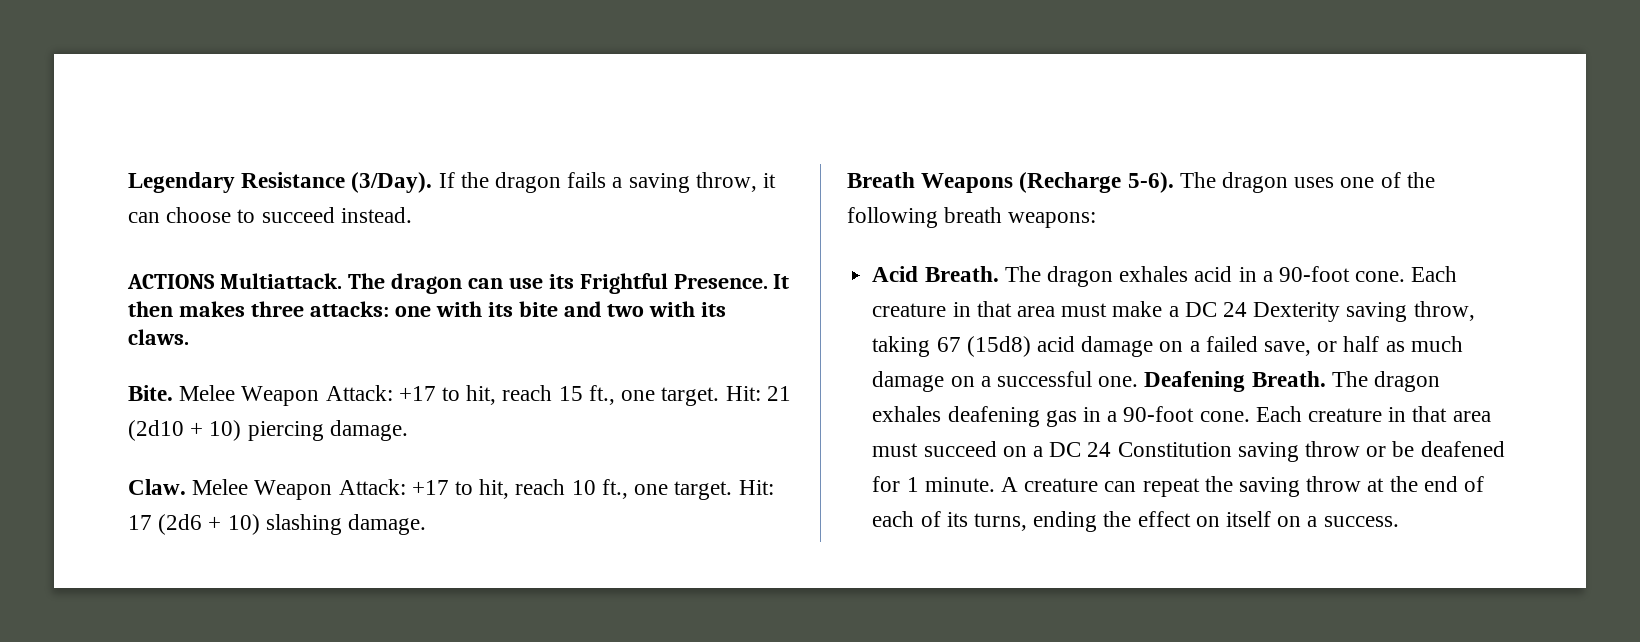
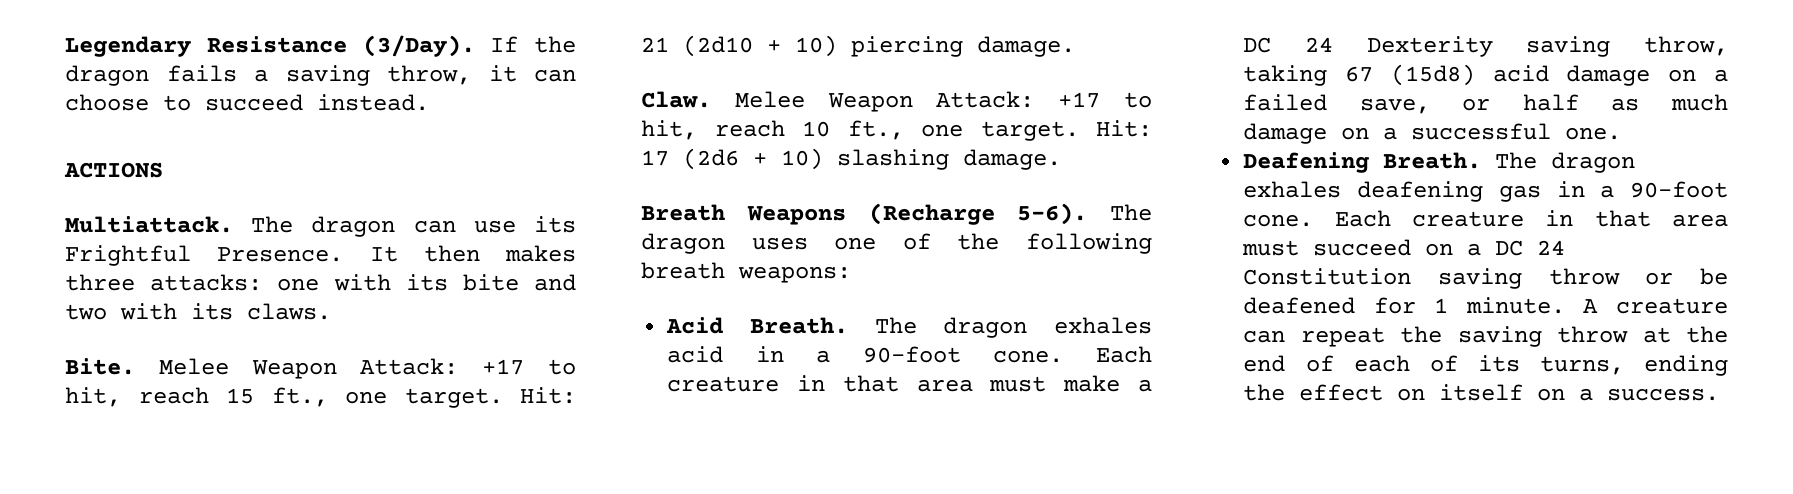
(215, 281) none -> (163, 170) //
(1139, 381) none -> (1622, 133) //

